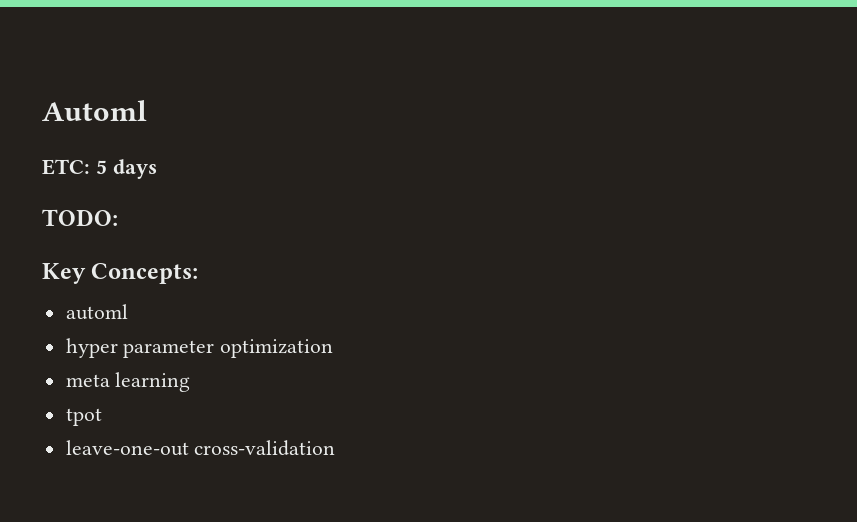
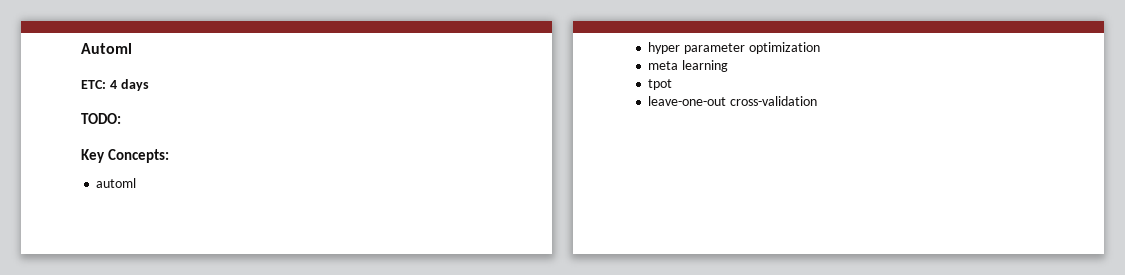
[95,160,107,174] 5 -> [109,80,117,89] 4

